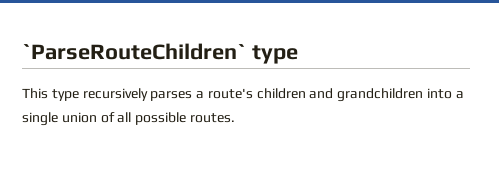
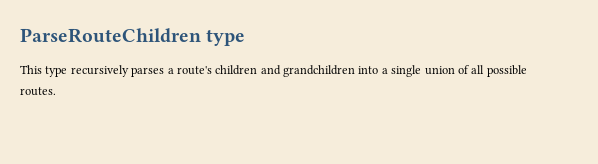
[22,43,246,60] `ParseRouteChildren` -> [20,28,201,43] ParseRouteChildren

